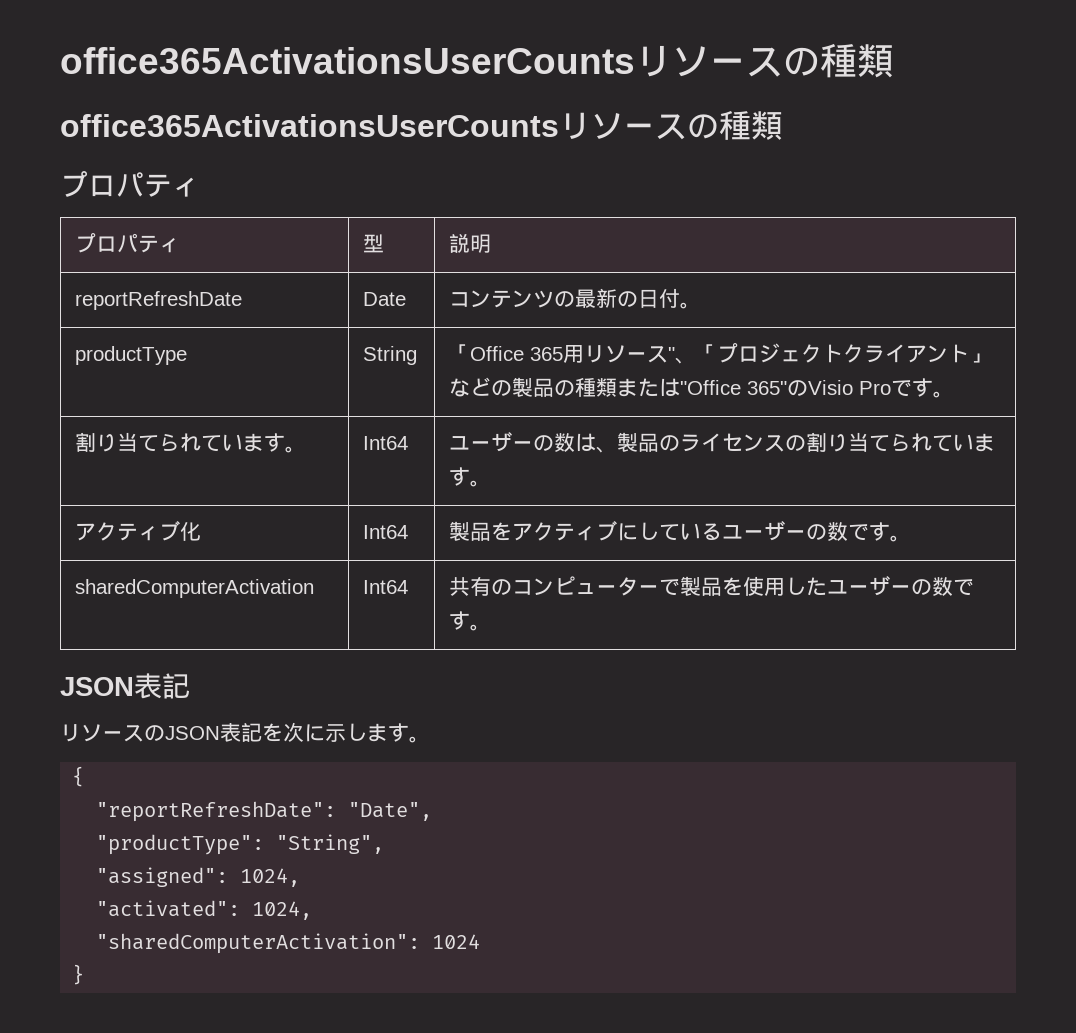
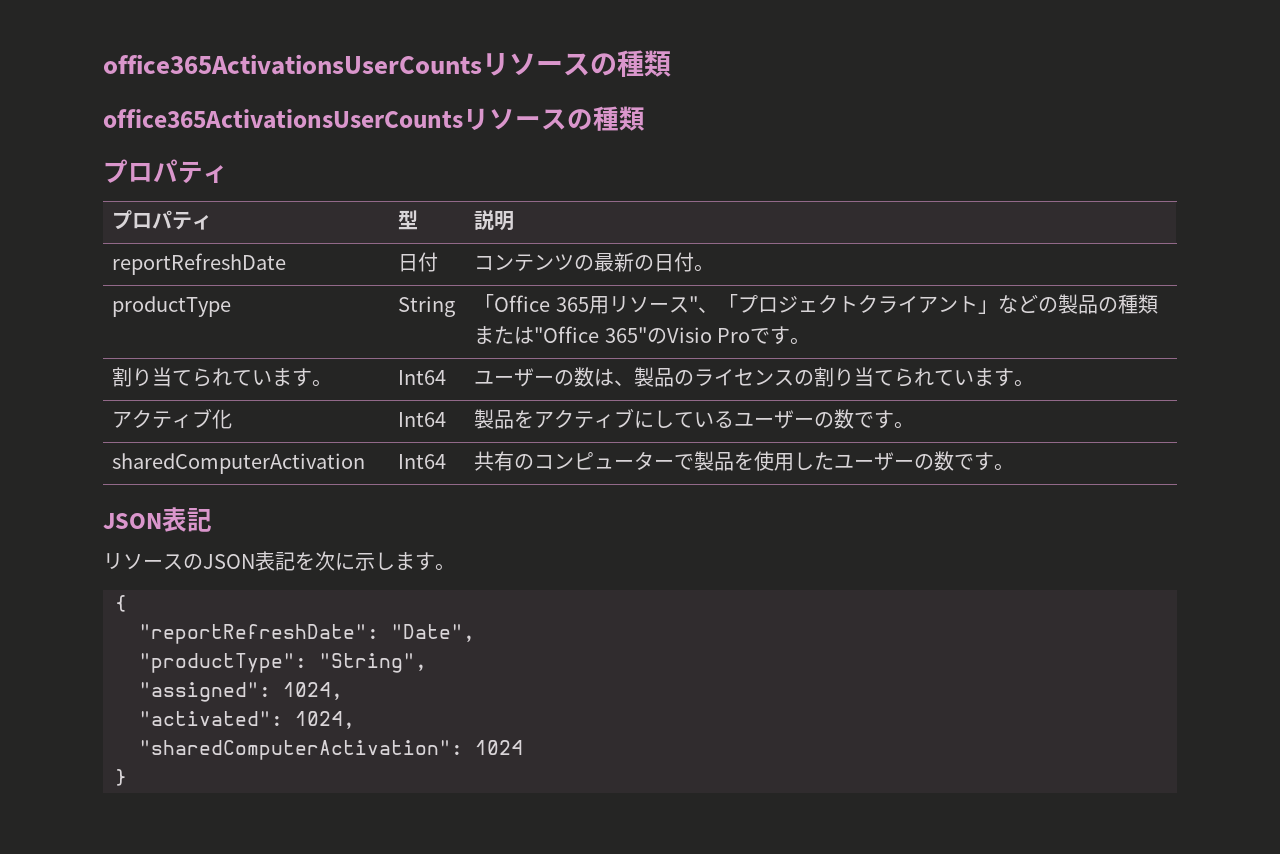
[363,292,407,306] Date -> [398,252,439,272] 日付

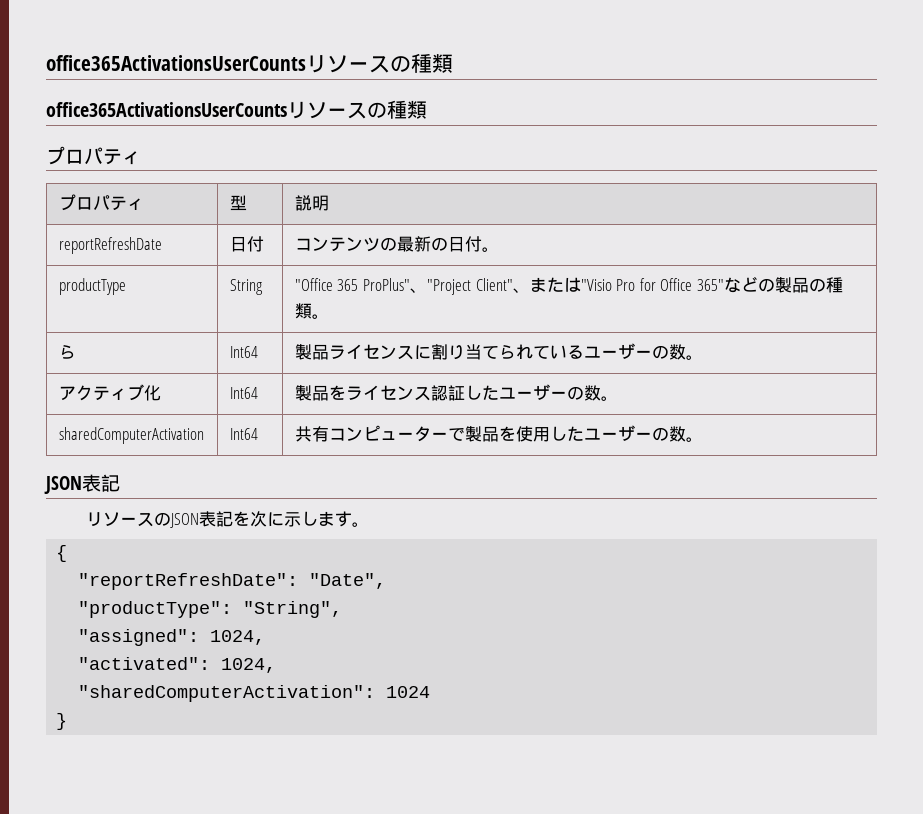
[474,294,1158,314] [474,326,810,345] [112,367,333,387] [398,370,447,385] [474,367,1015,387] 「Office 365用リソース"、「プロジェクトクライアント」などの製品の種類または"Office 365"のVisio Proです。 // 割り当てられています。 | Int64 | ユーザーの数は、製品のライセンスの割り当てられています -> [294,276,843,295] [294,303,329,319] [58,345,76,359] [229,346,258,358] [294,343,686,360] "Office 365 ProPlus"、"Project Client"、または"Visio Pro for Office 365"などの製品の種類。 // ら | Int64 | 製品ライセンスに割り当てられているユーザーの数
[534,408,895,429] アクティブにしているユーザーの数です -> [345,384,601,401] ライセンス認証したユーザーの数
[514,454,535,470] の -> (329, 434) none
[954,452,995,471] です -> (686, 434) none

